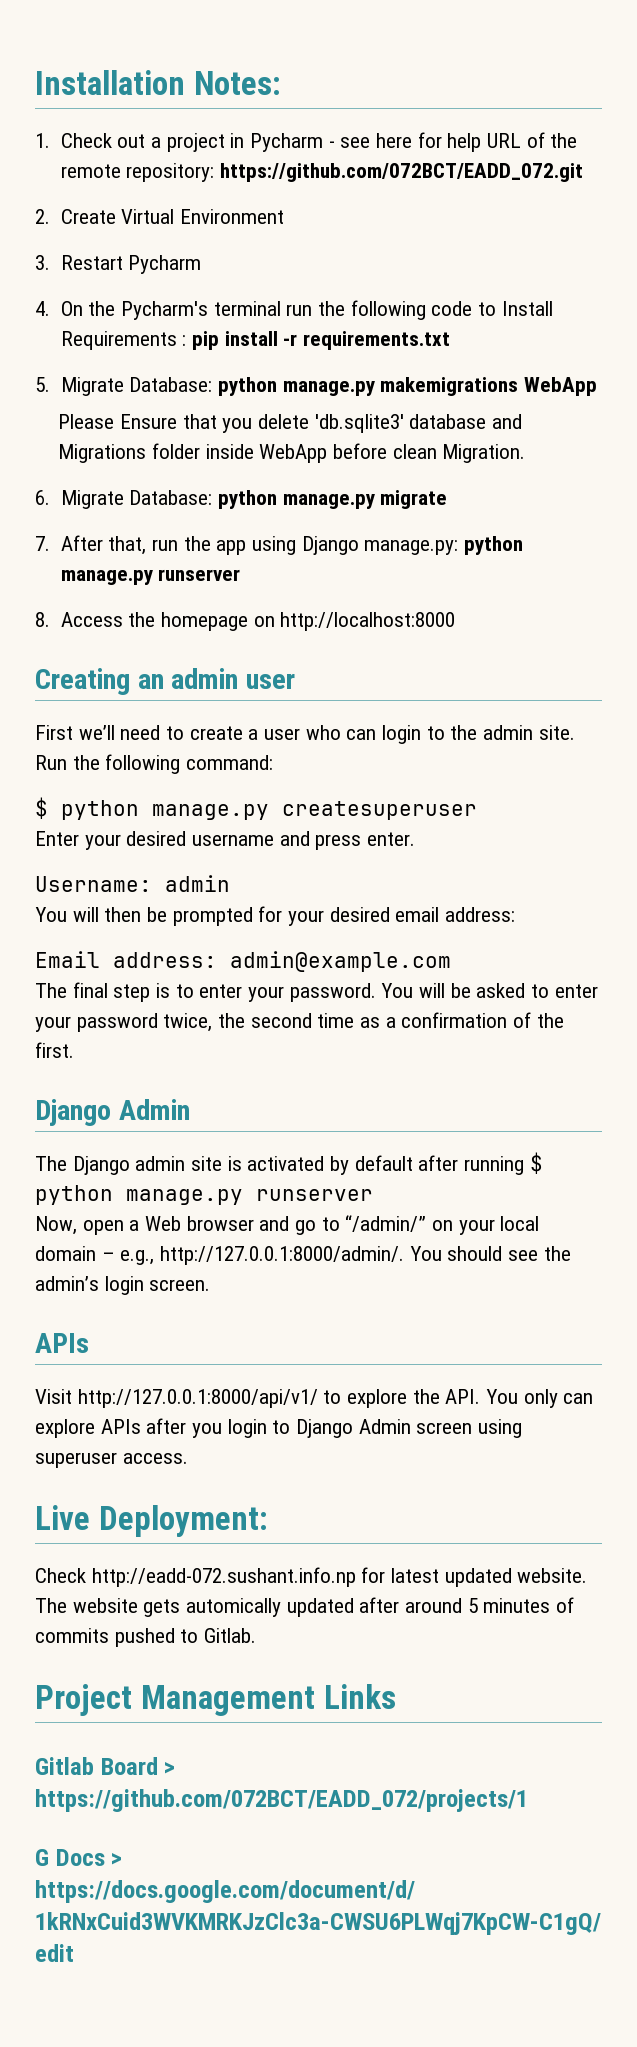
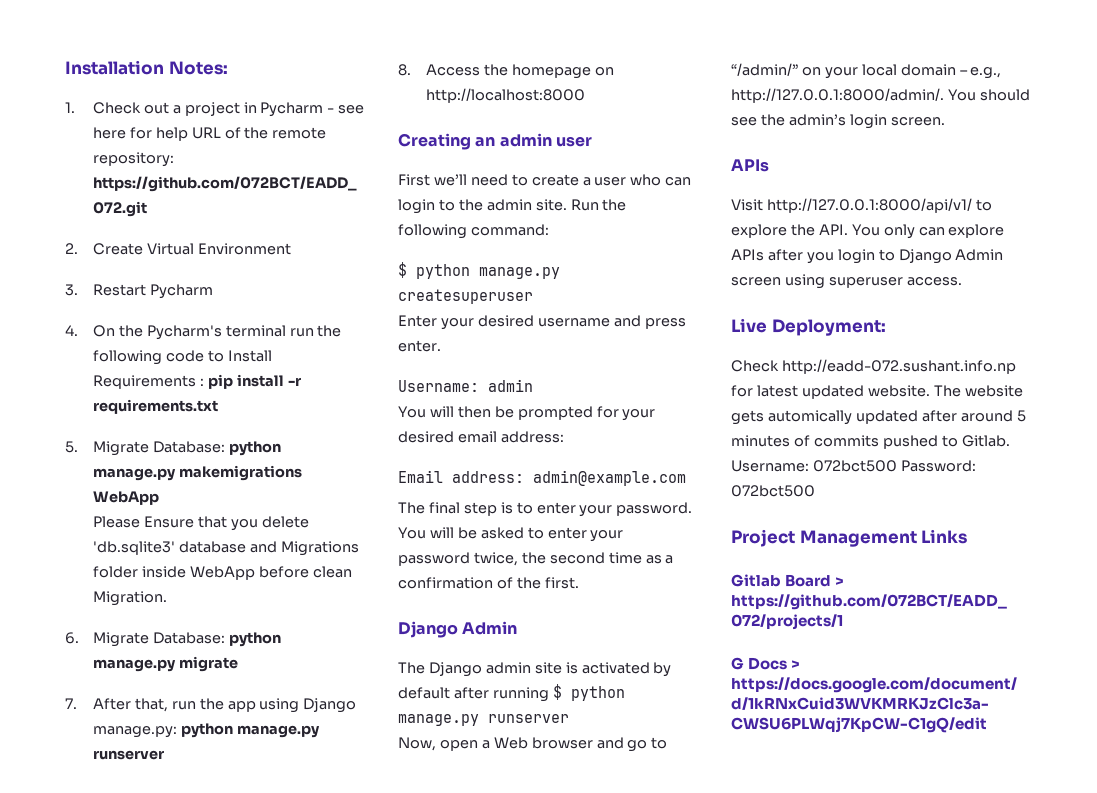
(257, 1635) none -> [731,460,976,472] [731,485,815,497] Username: 072bct500 Password: 072bct500

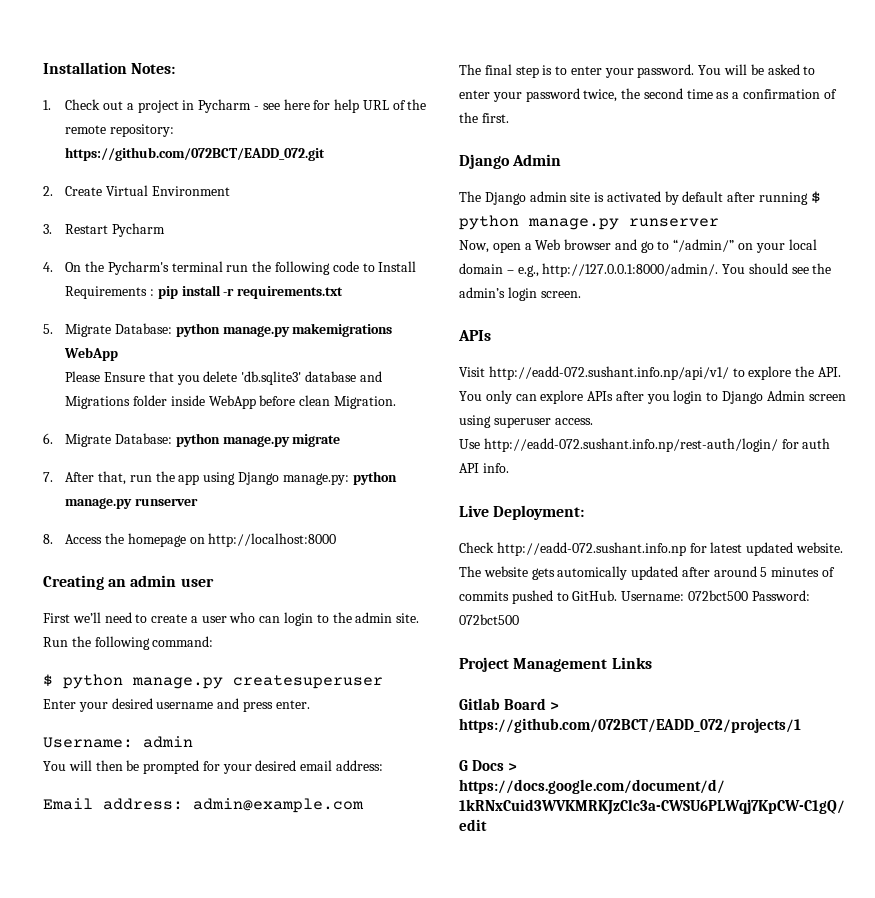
[766,198,972,213] http://127.0.0.1:8000/api/v1/ -> [488,366,729,380] http://eadd-072.sushant.info.np/api/v1/
(962, 281) none -> [459,438,831,452] [459,463,509,473] // Use http://eadd-072.sushant.info.np/rest-auth/login/ for auth API info.
[961,435,1010,447] Gitlab. -> [572,590,618,601] GitHub.

